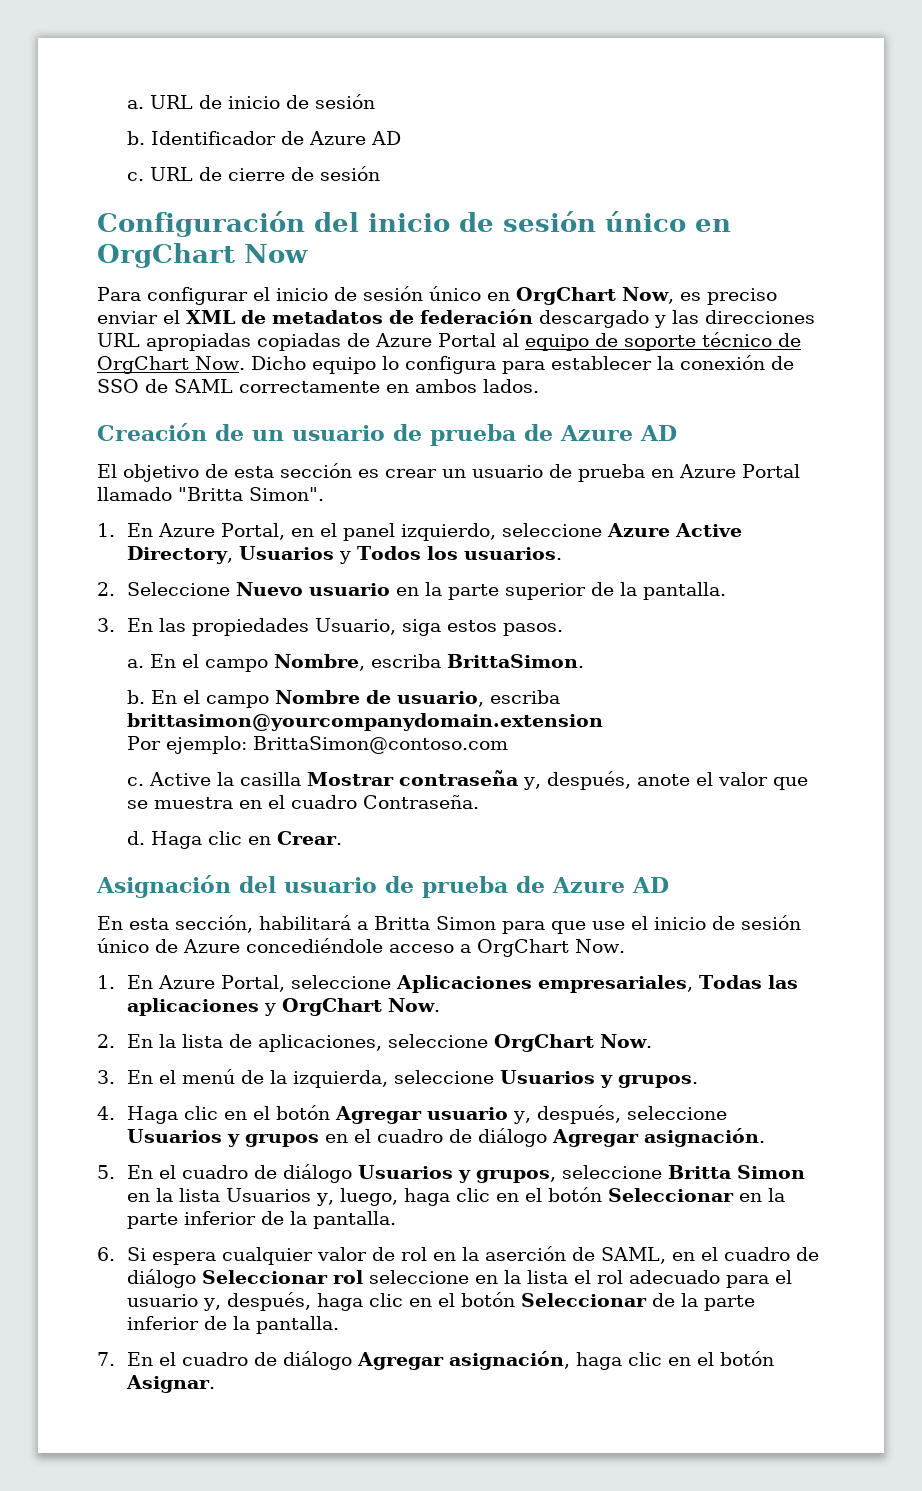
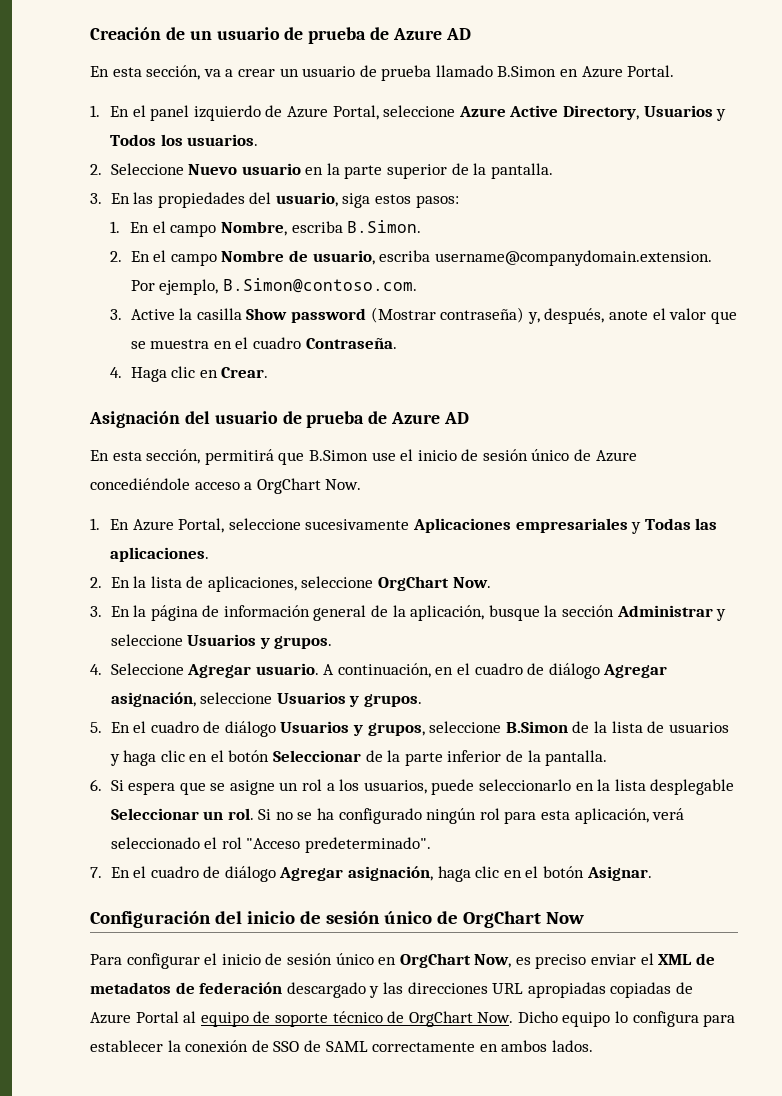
[127,94,376,109] [127,131,402,145] [127,166,381,181] a. URL de inicio de sesión // b. Identificador de Azure AD // c. URL de cierre de sesión -> [90,27,471,44] [90,65,675,81] [90,105,727,121] [110,134,259,146] [90,163,553,179] [90,192,459,208] [110,220,422,237] [110,250,712,266] [130,278,417,295] [110,307,737,324] [130,337,397,349] [110,366,269,382] [89,411,470,428] [90,449,637,465] [90,478,362,494] [90,518,718,534] [110,547,210,562] [90,576,491,592] [90,605,727,621] [110,634,333,649] [90,663,668,679] [110,692,422,707] [90,721,729,737] [109,750,608,766] [90,779,735,795] [110,808,685,824] [110,837,431,853] [90,866,652,882] Creación de un usuario de prueba de Azure AD // En esta sección, va a crear un usuario de prueba llamado B.Simon en Azure Portal. // 1. En el panel izquierdo de Azure Portal, seleccione Azure Active Directory, Usuarios y Todos los usuarios. // 2. Seleccione Nuevo usuario en la parte superior de la pantalla. // 3. En las propiedades del usuario, siga estos pasos: // 1. En el campo Nombre, escriba B.Simon. // 2. En el campo Nombre de usuario, escriba username@companydomain.extension. Por ejemplo, B.Simon@contoso.com. // 3. Active la casilla Show password (Mostrar contraseña) y, después, anote el valor que se muestra en el cuadro Contraseña. // 4. Haga clic en Crear. // Asignación del usuario de prueba de Azure AD // En esta sección, permitirá que B.Simon use el inicio de sesión único de Azure concediéndole acceso a OrgChart Now. // 1. En Azure Portal, seleccione sucesivamente Aplicaciones empresariales y Todas las aplicaciones. // 2. En la lista de aplicaciones, seleccione OrgChart Now. // 3. En la página de información general de la aplicación, busque la sección Administrar y seleccione Usuarios y grupos. // 4. Seleccione Agregar usuario. A continuación, en el cuadro de diálogo Agregar asignación, seleccione Usuarios y grupos. // 5. En el cuadro de diálogo Usuarios y grupos, seleccione B.Simon de la lista de usuarios y haga clic en el botón Seleccionar de la parte inferior de la pantalla. // 6. Si espera que se asigne un rol a los usuarios, puede seleccionarlo en la lista desplegable Seleccionar un rol. Si no se ha configurado ningún rol para esta aplicación, verá seleccionado el rol "Acceso predeterminado". // 7. En el cuadro de diálogo Agregar asignación, haga clic en el botón Asignar.
[695,219,731,232] en -> [436,911,458,924] de
[97,423,677,446] [97,463,800,482] [97,487,324,501] [97,523,743,541] [127,546,563,564] [97,582,727,600] [97,618,564,636] [127,654,585,672] [127,690,561,708] [127,713,604,731] [127,736,509,754] [127,770,809,790] [127,795,480,809] [127,831,343,849] [96,875,669,898] [97,915,801,934] [97,938,625,957] [97,975,799,993] [127,998,441,1016] [97,1034,653,1052] [97,1069,699,1088] [97,1105,728,1124] [127,1128,766,1147] [97,1164,806,1183] [127,1187,786,1206] [127,1211,397,1229] [97,1246,820,1265] [127,1269,793,1288] [127,1292,756,1311] [127,1316,340,1334] [97,1351,775,1370] [126,1375,216,1393] // Creación de un usuario de prueba de Azure AD // El objetivo de esta sección es crear un usuario de prueba en Azure Portal llamado "Britta Simon". // 1. En Azure Portal, en el panel izquierdo, seleccione Azure Active Directory, Usuarios y Todos los usuarios. // 2. Seleccione Nuevo usuario en la parte superior de la pantalla. // 3. En las propiedades Usuario, siga estos pasos. // a. En el campo Nombre, escriba BrittaSimon. // b. En el campo Nombre de usuario, escriba brittasimon@yourcompanydomain.extension // Por ejemplo: BrittaSimon@contoso.com // c. Active la casilla Mostrar contraseña y, después, anote el valor que se muestra en el cuadro Contraseña. // d. Haga clic en Crear. // Asignación del usuario de prueba de Azure AD // En esta sección, habilitará a Britta Simon para que use el inicio de sesión único de Azure concediéndole acceso a OrgChart Now. // 1. En Azure Portal, seleccione Aplicaciones empresariales, Todas las aplicaciones y OrgChart Now. // 2. En la lista de aplicaciones, seleccione OrgChart Now. // 3. En el menú de la izquierda, seleccione Usuarios y grupos. // 4. Haga clic en el botón Agregar usuario y, después, seleccione Usuarios y grupos en el cuadro de diálogo Agregar asignación. // 5. En el cuadro de diálogo Usuarios y grupos, seleccione Britta Simon en la lista Usuarios y, luego, haga clic en el botón Seleccionar en la parte inferior de la pantalla. // 6. Si espera cualquier valor de rol en la aserción de SAML, en el cuadro de diálogo Seleccionar rol seleccione en la lista el rol adecuado para el usuario y, después, haga clic en el botón Seleccionar de la parte inferior de la pantalla. // 7. En el cuadro de diálogo Agregar asignación, haga clic en el botón Asignar. -> (593, 1046) none

